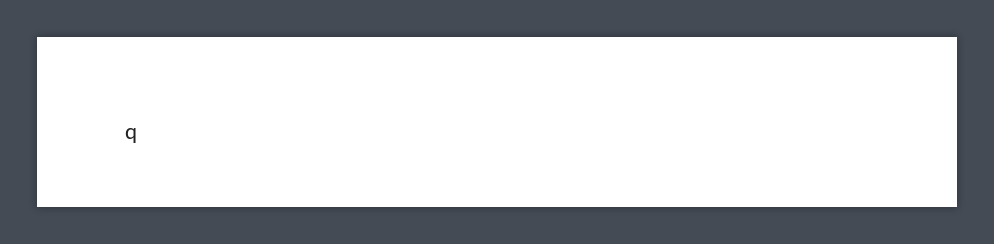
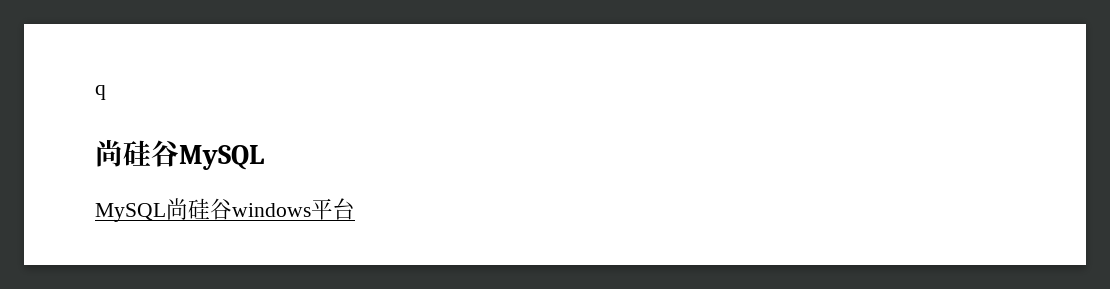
(137, 135) none -> [95,139,264,170] [95,198,355,222] // 尚硅谷MySQL // MySQL尚硅谷windows平台

